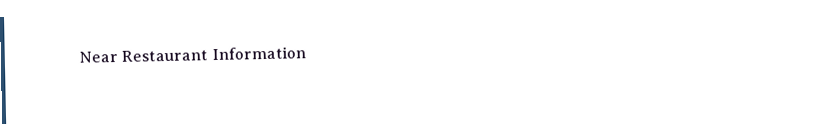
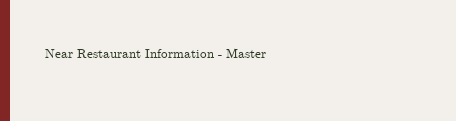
(306, 53) none -> [218,48,266,58] - Master

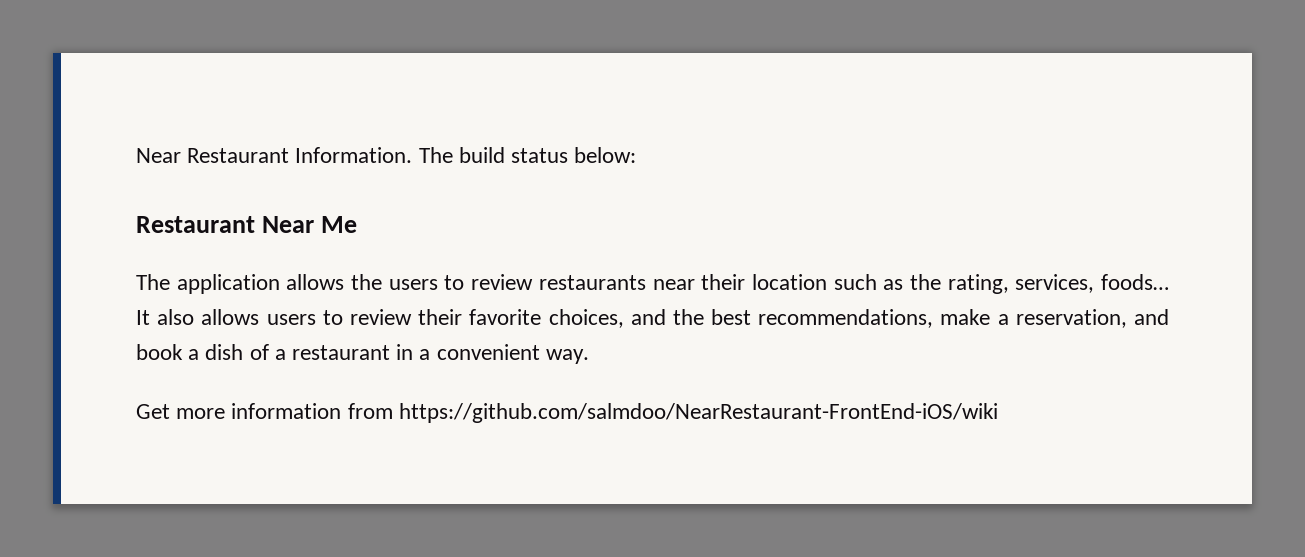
[145,48,266,58] Information - Master -> [295,147,637,163] [136,216,358,233] [136,274,1169,294] [136,309,1169,328] [136,344,589,364] [136,403,998,423] Information. The build status below: // Restaurant Near Me // The application allows the users to review restaurants near their location such as the rating, services, foods… It also allows users to review their favorite choices, and the best recommendations, make a reservation, and book a dish of a restaurant in a convenient way. // Get more information from https://github.com/salmdoo/NearRestaurant-FrontEnd-iOS/wiki

